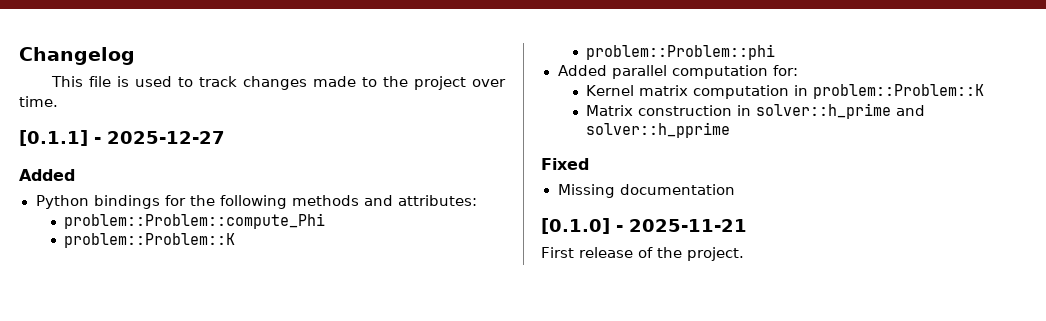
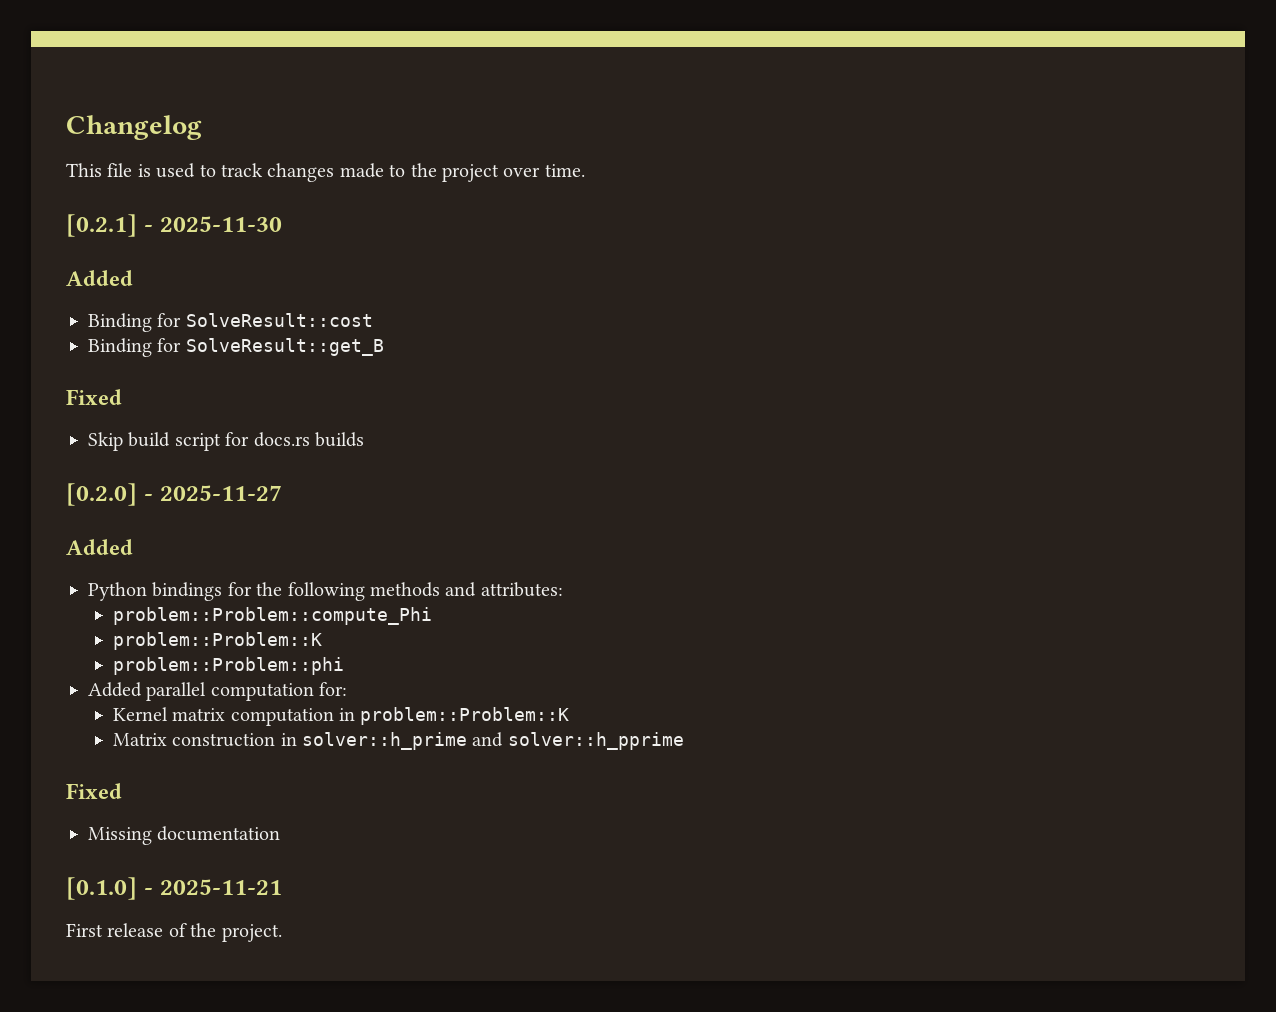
[19,130,225,146] [0.1.1] - 2025-12-27 -> [66,214,282,237] [66,270,133,286] [88,313,373,332] [88,338,384,357] [66,389,122,405] [88,432,364,451] [66,483,282,506] [0.2.1] - 2025-11-30 // Added // Binding for SolveResult::cost // Binding for SolveResult::get_B // Fixed // Skip build script for docs.rs builds // [0.2.0] - 2025-11-27

